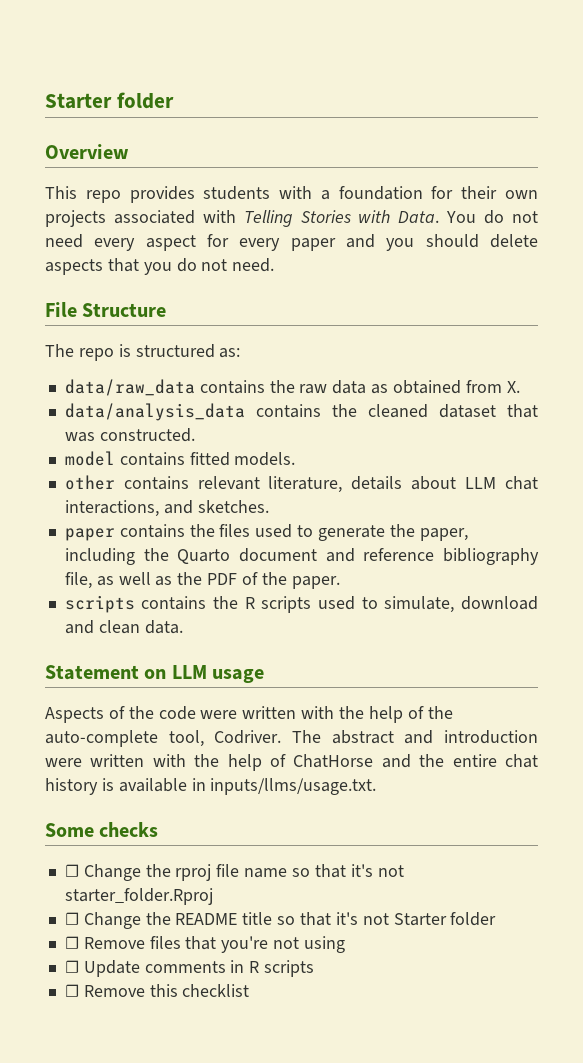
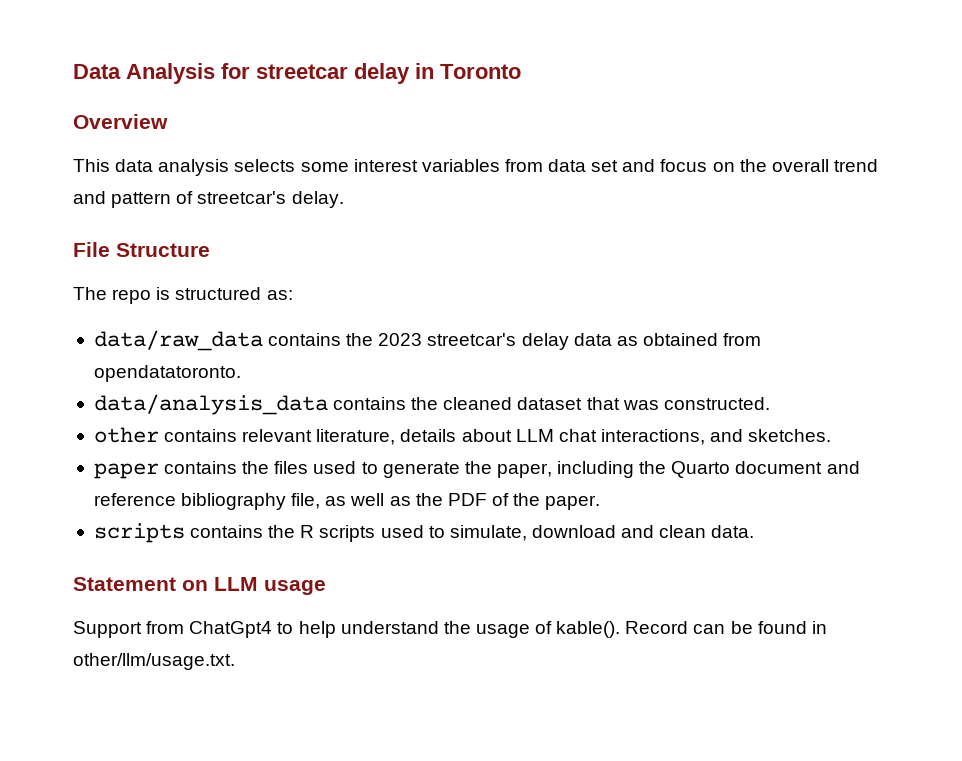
[45,92,174,109] [45,144,129,159] [45,186,538,203] [45,210,539,227] [45,234,538,251] [45,258,275,275] Starter folder // Overview // This repo provides students with a foundation for their own projects associated with Telling Stories with Data. You do not need every aspect for every paper and you should delete aspects that you do not need. -> [73,63,521,84] [73,114,168,129] [73,159,878,176] [73,191,344,208] Data Analysis for streetcar delay in Toronto // Overview // This data analysis selects some interest variables from data set and focus on the overall trend and pattern of streetcar's delay.
[299,384,328,394] raw -> [378,333,569,350] 2023 streetcar's delay
[506,381,520,393] X. -> [93,365,241,382] opendatatoronto.
[64,451,296,466] // model contains fitted models. -> (770, 403) none
[45,706,453,723] [45,730,539,747] [45,754,538,771] [45,778,377,795] [45,822,159,837] [64,864,404,881] [64,888,213,905] [64,912,497,929] [64,936,345,953] [64,960,315,977] [64,984,250,997] Aspects of the code were written with the help of the auto-complete tool, Codriver. The abstract and introduction were written with the help of ChatHorse and the entire chat history is available in inputs/llms/usage.txt. // Some checks // ☐ Change the rproj file name so that it's not starter_folder.Rproj // ☐ Change the README title so that it's not Starter folder // ☐ Remove files that you're not using // ☐ Update comments in R scripts // ☐ Remove this checklist -> [73,621,827,638] [73,653,235,670] Support from ChatGpt4 to help understand the usage of kable(). Record can be found in other/llm/usage.txt.

